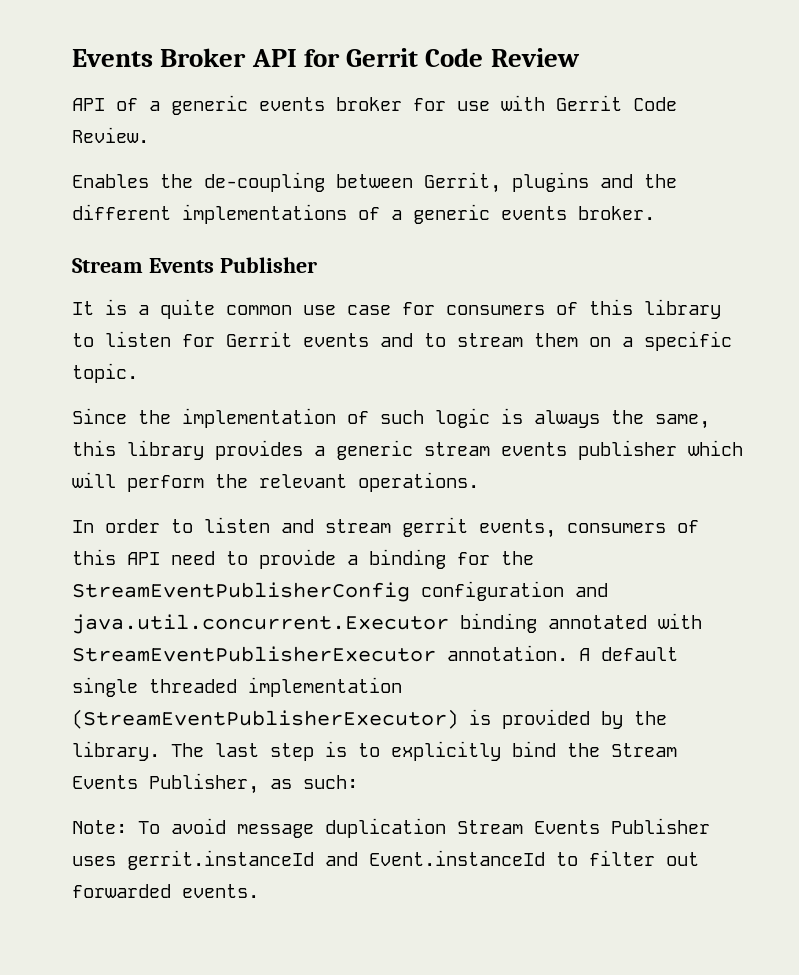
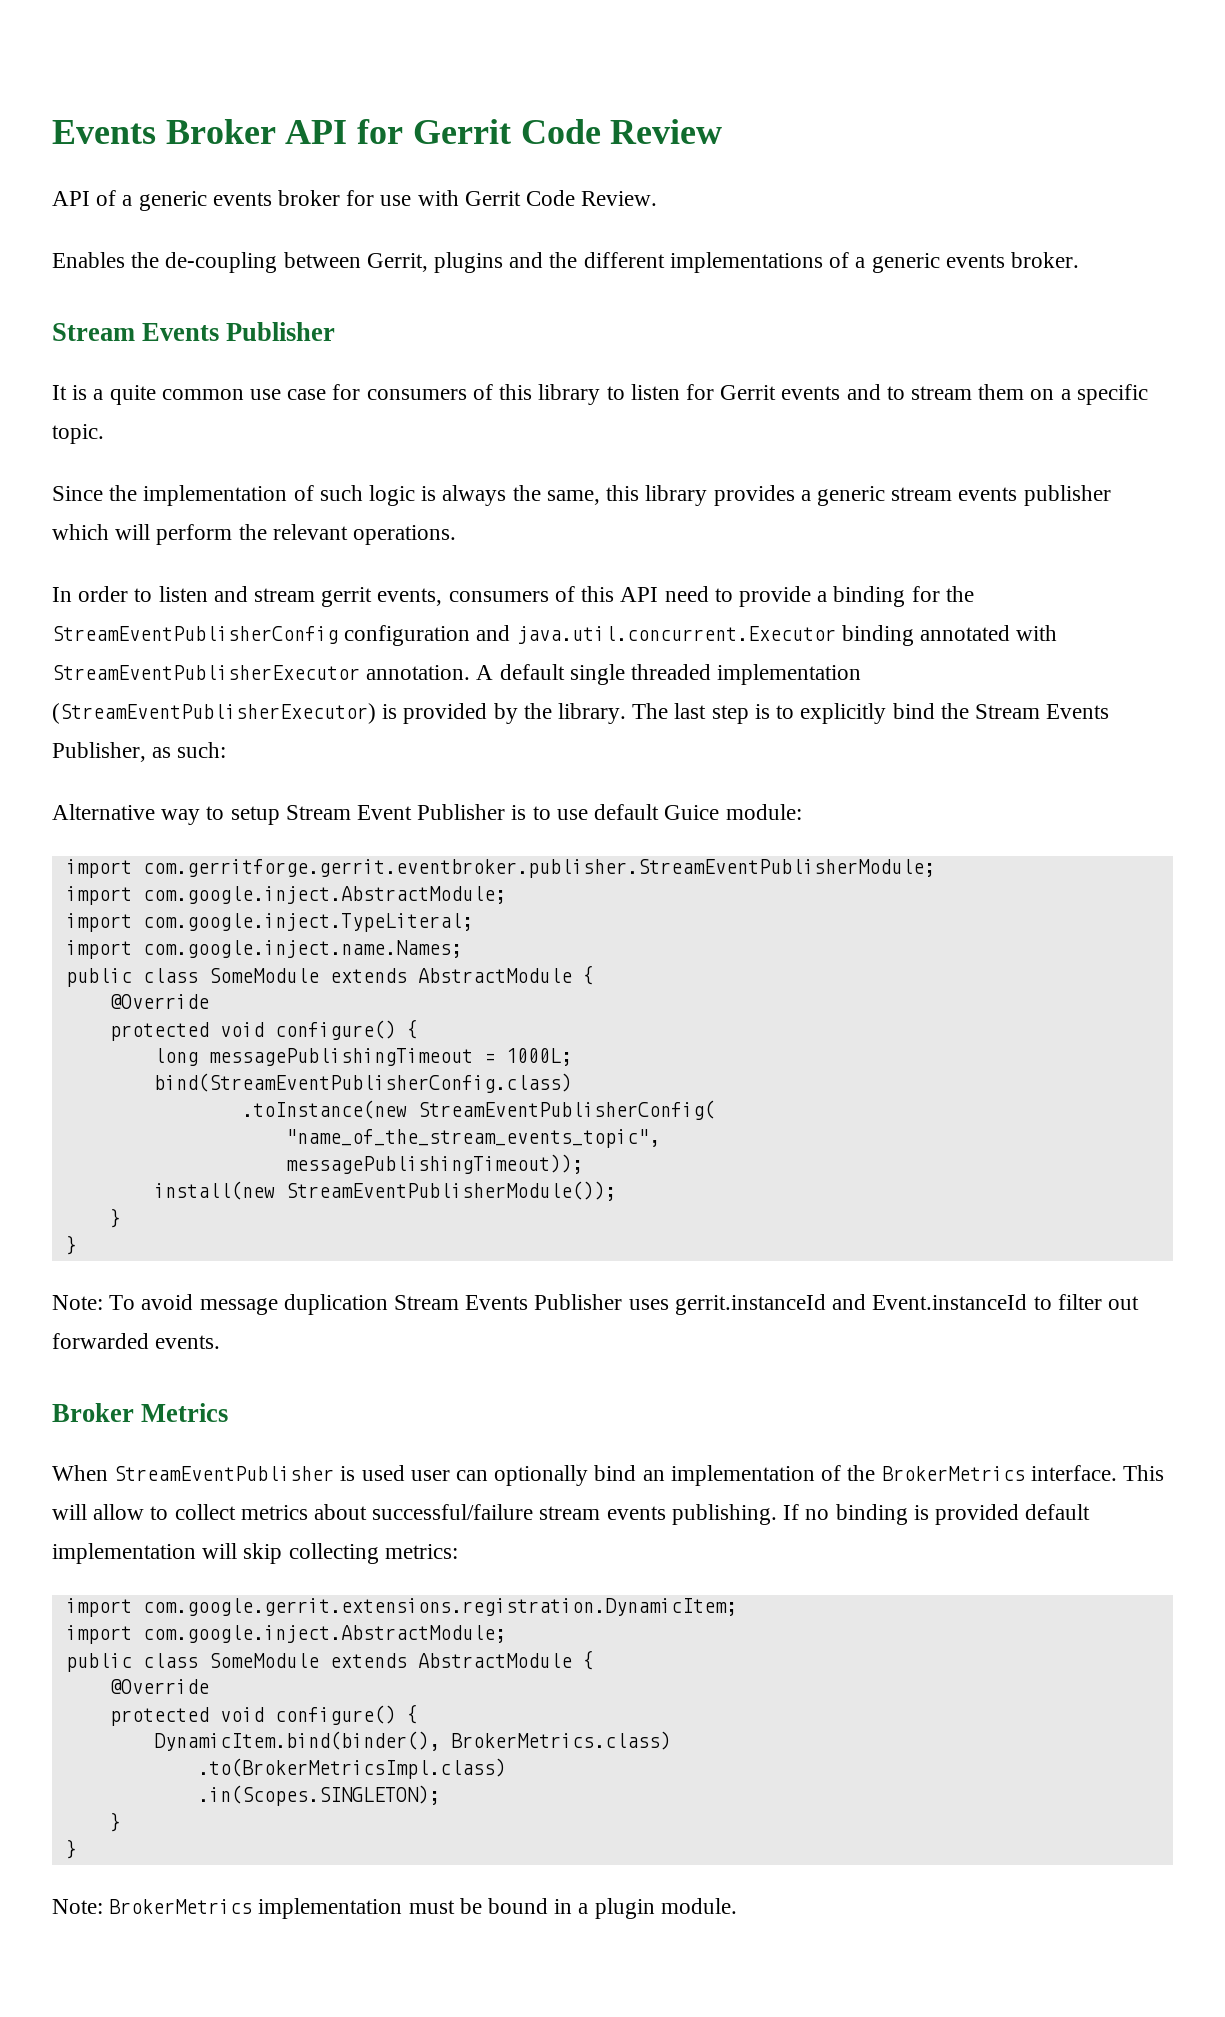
(358, 782) none -> [52,804,802,825] [65,859,935,878] [65,886,506,905] [65,913,473,932] [65,940,462,959] [65,965,594,987] [109,994,209,1009] [109,1019,418,1041] [153,1048,572,1066] [153,1073,572,1093] [241,1100,715,1120] [285,1129,660,1148] [285,1154,583,1174] [153,1181,616,1201] [109,1208,121,1228] [65,1235,77,1255] // Alternative way to setup Stream Event Publisher is to use default Guice module: // import com.gerritforge.gerrit.eventbroker.publisher.StreamEventPublisherModule; // import com.google.inject.AbstractModule; // import com.google.inject.TypeLiteral; // import com.google.inject.name.Names; // public class SomeModule extends AbstractModule { // @Override // protected void configure() { // long messagePublishingTimeout = 1000L; // bind(StreamEventPublisherConfig.class) // .toInstance(new StreamEventPublisherConfig( // "name_of_the_stream_events_topic", // messagePublishingTimeout)); // install(new StreamEventPublisherModule()); // } // }
(259, 891) none -> [52,1403,229,1422] [52,1465,1164,1486] [52,1504,1091,1525] [52,1543,458,1564] [65,1598,737,1617] [65,1625,506,1644] [65,1650,594,1672] [109,1679,209,1694] [109,1704,418,1726] [153,1731,671,1751] [197,1758,506,1779] [197,1785,440,1806] [109,1812,121,1832] [65,1839,77,1859] [52,1898,737,1919] // Broker Metrics // When StreamEventPublisher is used user can optionally bind an implementation of the BrokerMetrics interface. This will allow to collect metrics about successful/failure stream events publishing. If no binding is provided default implementation will skip collecting metrics: // import com.google.gerrit.extensions.registration.DynamicItem; // import com.google.inject.AbstractModule; // public class SomeModule extends AbstractModule { // @Override // protected void configure() { // DynamicItem.bind(binder(), BrokerMetrics.class) // .to(BrokerMetricsImpl.class) // .in(Scopes.SINGLETON); // } // } // Note: BrokerMetrics implementation must be bound in a plugin module.

